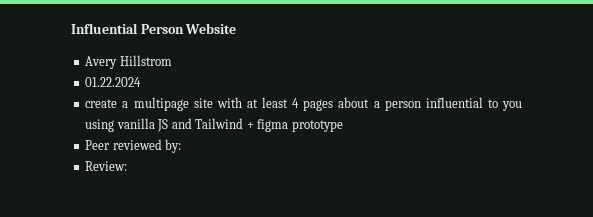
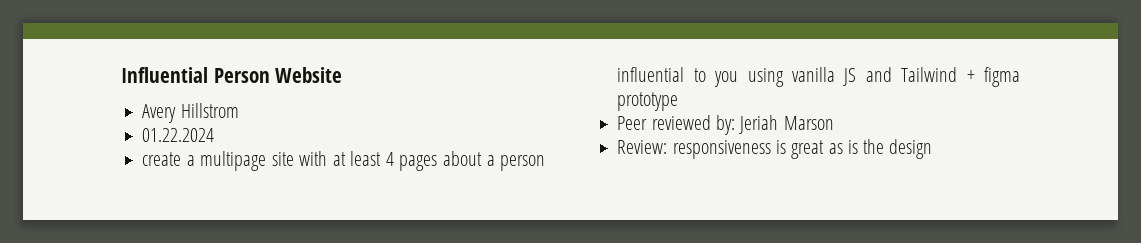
(182, 146) none -> [739,115,834,134] Jeriah Marson
(128, 166) none -> [672,139,933,159] responsiveness is great as is the design

